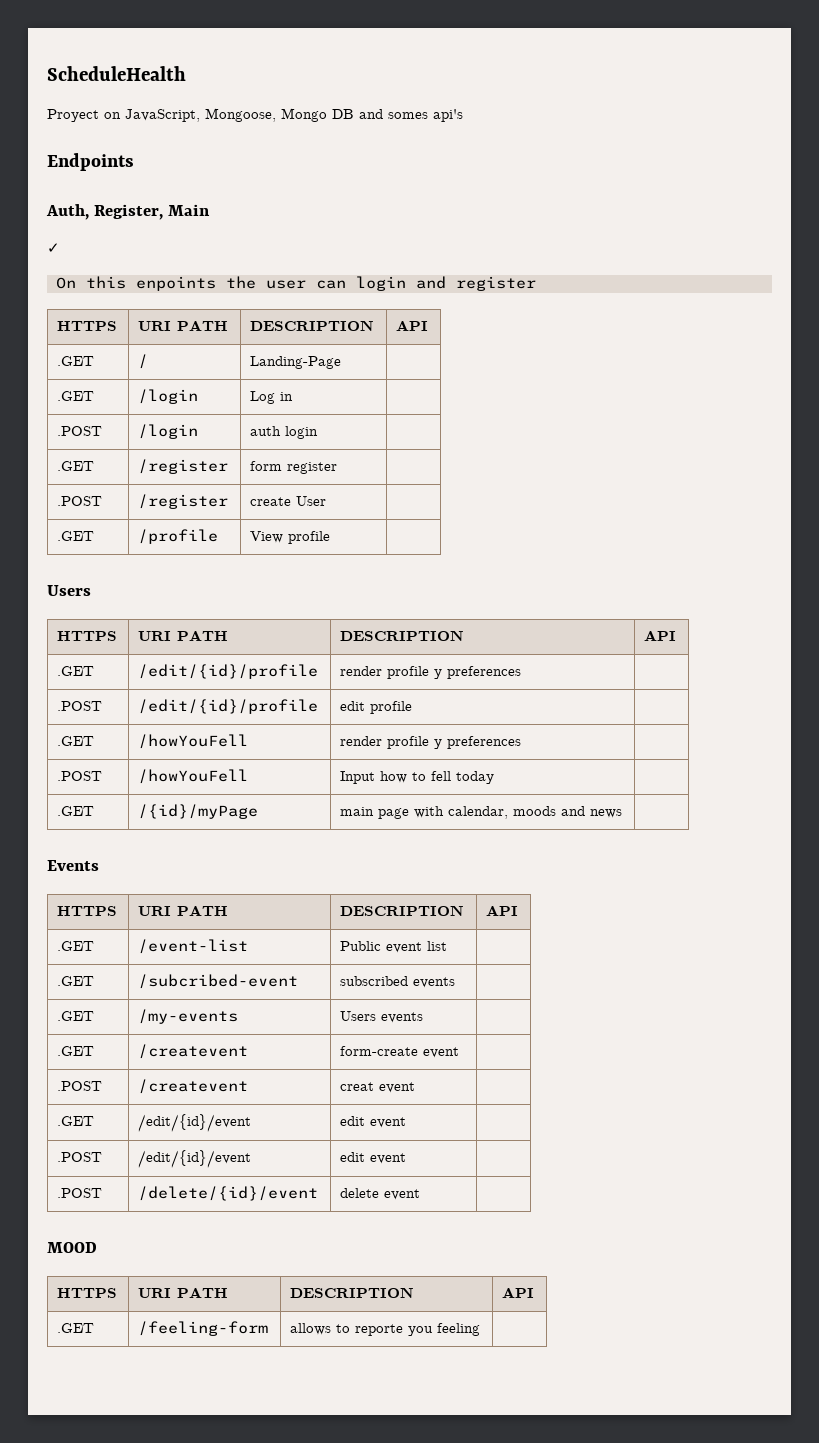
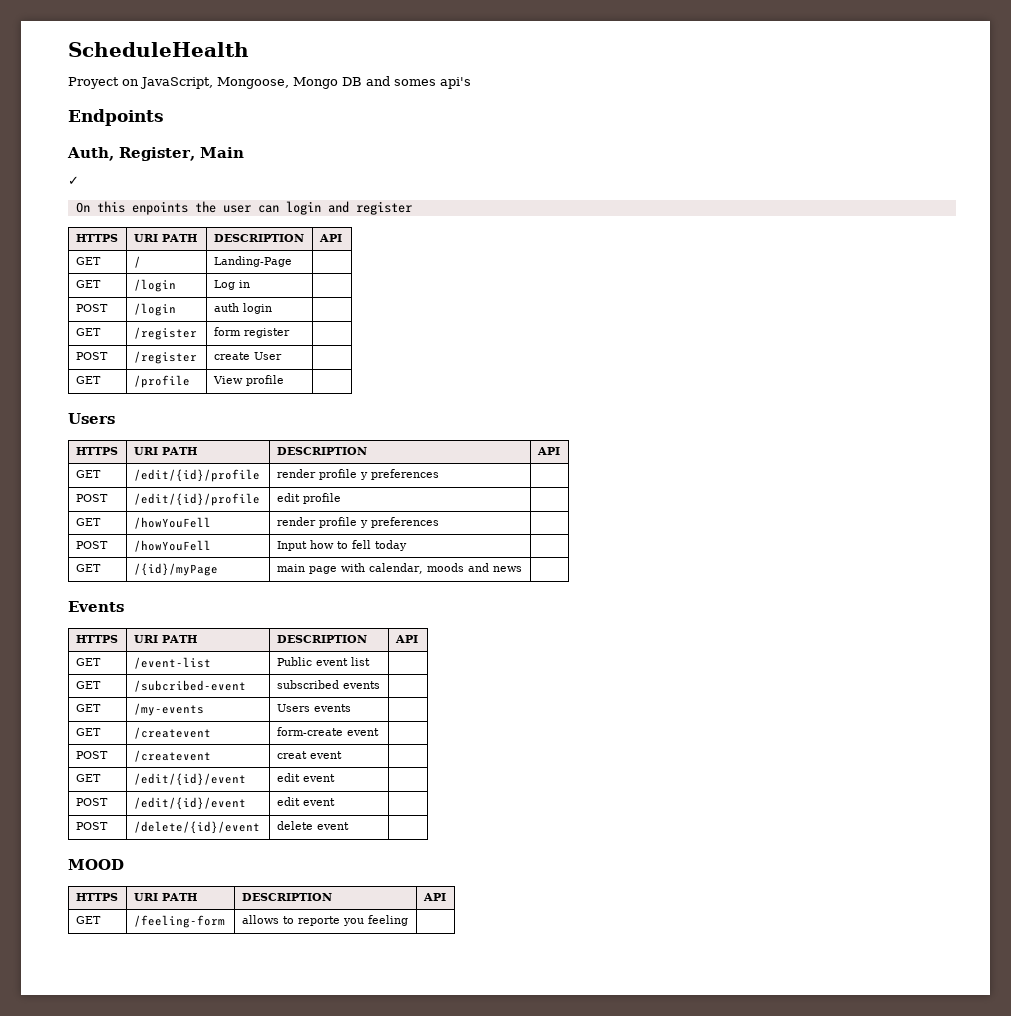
[57,356,95,366] .GET -> [75,257,101,265] GET
[57,391,95,401] .GET -> [75,280,101,288] GET
[57,426,103,436] .POST -> [75,304,108,312] POST
[57,461,95,471] .GET -> [75,328,101,336] GET
[57,496,103,506] .POST -> [75,352,108,360] POST
[57,531,95,541] .GET -> [75,376,101,384] GET
[57,666,95,676] .GET -> [75,470,101,478] GET
[57,701,103,711] .POST -> [75,494,108,502] POST
[57,736,95,746] .GET -> [75,518,101,526] GET
[57,771,103,781] .POST -> [75,541,108,549] POST
[57,806,95,816] .GET -> [75,564,101,572] GET
[57,941,95,951] .GET -> [75,658,101,666] GET
[57,976,95,986] .GET -> [75,681,101,689] GET
[57,1011,95,1021] .GET -> [75,704,101,712] GET
[57,1046,95,1056] .GET -> [75,728,101,736] GET
[57,1081,103,1091] .POST -> [75,751,108,759] POST
[57,1116,95,1126] [138,1114,252,1132] [340,1116,407,1128] [57,1152,103,1162] [138,1150,252,1168] [340,1152,407,1164] [57,1188,103,1198] .GET | /edit/{id}/event | edit event | // .POST | /edit/{id}/event | edit event | // .POST -> [75,774,101,782] [133,773,246,786] [276,773,335,782] [75,798,108,806] [133,797,246,810] [276,797,335,806] [75,822,108,830] GET | /edit/{id}/event | edit event | // POST | /edit/{id}/event | edit event | // POST
[57,1323,95,1333] .GET -> [75,916,101,924] GET

